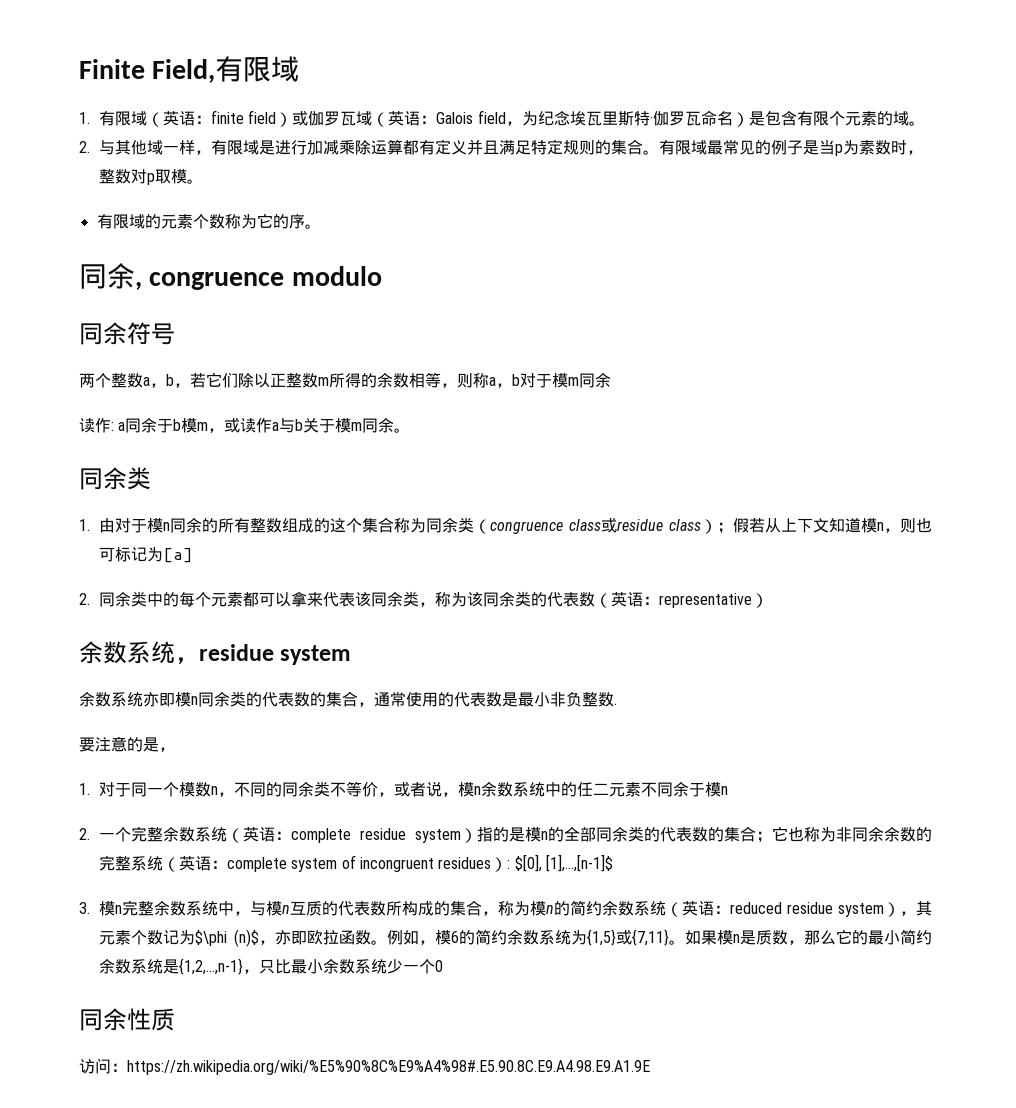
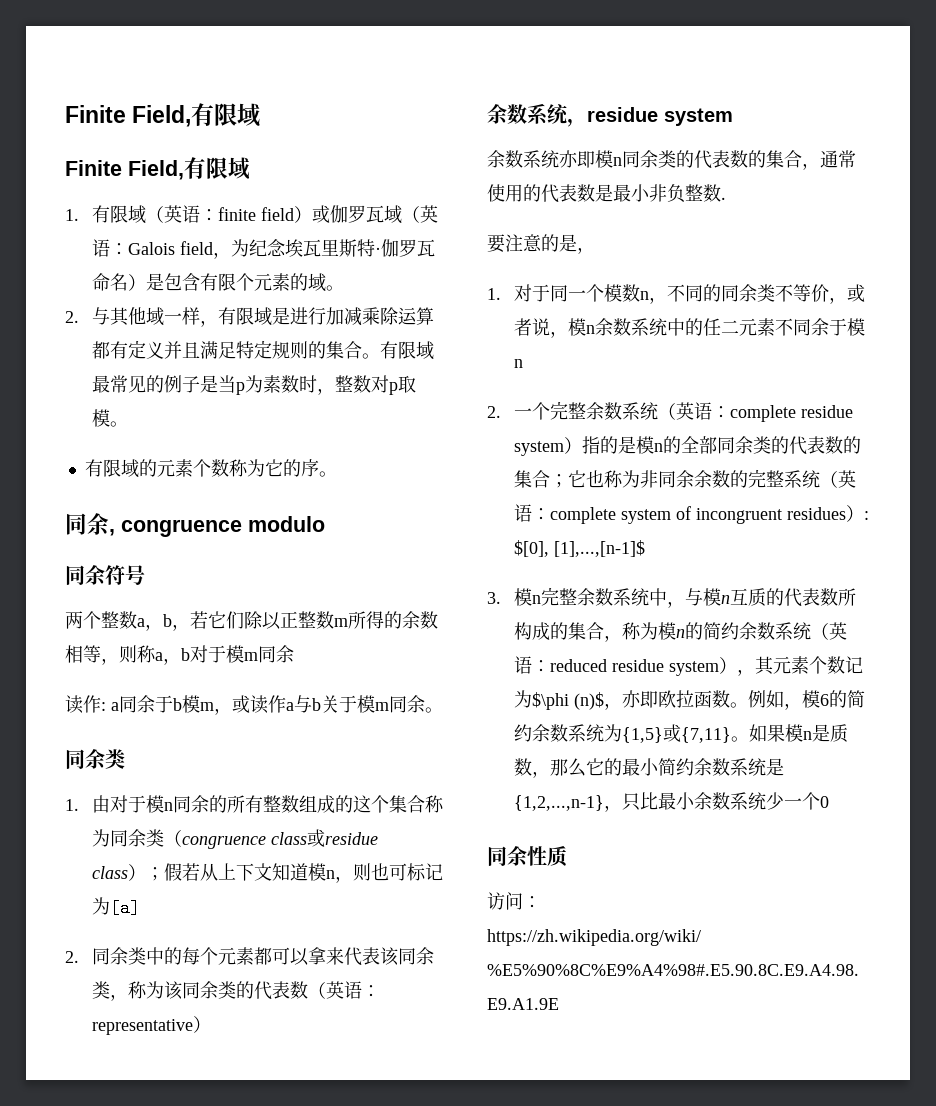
[79,56,300,83] Finite Field,有限域 -> [65,103,261,127] [65,157,250,180] Finite Field,有限域 // Finite Field,有限域

